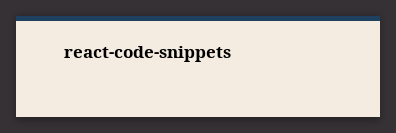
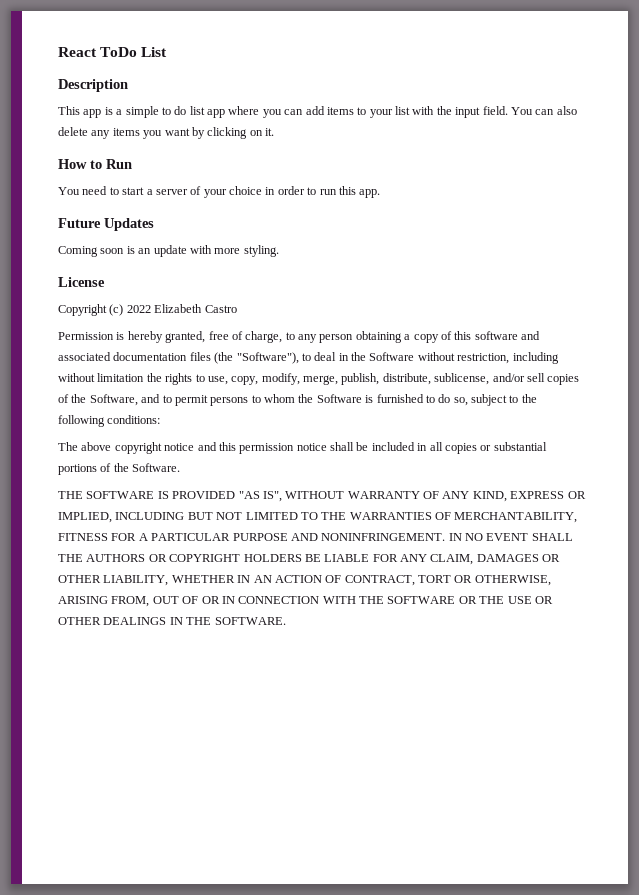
[64,46,231,62] react-code-snippets -> [58,47,168,57] [58,79,128,92] [58,106,577,118] [58,127,274,139] [58,159,132,169] [58,186,381,198] [58,218,154,231] [58,245,279,257] [58,277,105,287] [58,304,237,316] [58,331,540,343] [58,352,559,364] [58,373,580,385] [58,394,537,406] [58,415,161,427] [58,442,547,454] [58,463,181,475] [58,491,586,502] [58,512,578,523] [58,533,573,541] [58,554,561,565] [58,575,551,586] [58,596,553,607] [58,617,286,625] React ToDo List // Description // This app is a simple to do list app where you can add items to your list with the input field. You can also delete any items you want by clicking on it. // How to Run // You need to start a server of your choice in order to run this app. // Future Updates // Coming soon is an update with more styling. // License // Copyright (c) 2022 Elizabeth Castro // Permission is hereby granted, free of charge, to any person obtaining a copy of this software and associated documentation files (the "Software"), to deal in the Software without restriction, including without limitation the rights to use, copy, modify, merge, publish, distribute, sublicense, and/or sell copies of the Software, and to permit persons to whom the Software is furnished to do so, subject to the following conditions: // The above copyright notice and this permission notice shall be included in all copies or substantial portions of the Software. // THE SOFTWARE IS PROVIDED "AS IS", WITHOUT WARRANTY OF ANY KIND, EXPRESS OR IMPLIED, INCLUDING BUT NOT LIMITED TO THE WARRANTIES OF MERCHANTABILITY, FITNESS FOR A PARTICULAR PURPOSE AND NONINFRINGEMENT. IN NO EVENT SHALL THE AUTHORS OR COPYRIGHT HOLDERS BE LIABLE FOR ANY CLAIM, DAMAGES OR OTHER LIABILITY, WHETHER IN AN ACTION OF CONTRACT, TORT OR OTHERWISE, ARISING FROM, OUT OF OR IN CONNECTION WITH THE SOFTWARE OR THE USE OR OTHER DEALINGS IN THE SOFTWARE.

